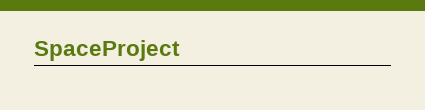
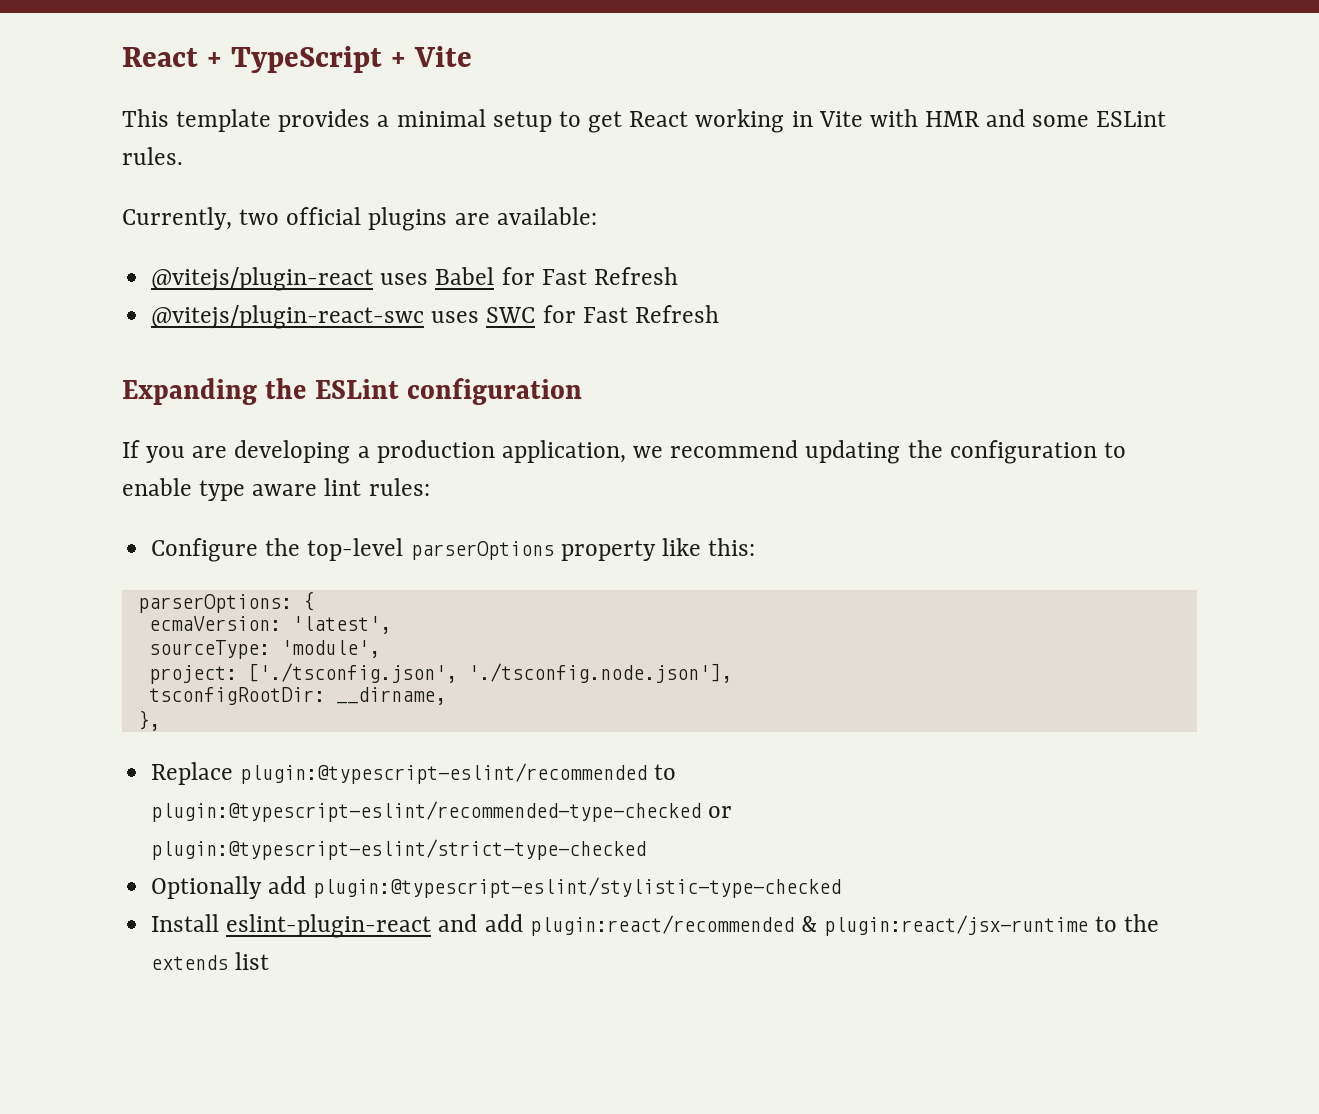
[34,40,180,61] SpaceProject -> [122,46,473,73] [122,109,1167,133] [122,147,183,165] [122,207,597,231] [151,267,678,291] [151,305,719,329] [122,378,583,405] [122,440,1126,464] [122,478,430,501] [151,538,756,562] [137,591,314,613] [148,616,391,634] [148,640,380,659] [148,663,732,684] [148,687,446,705] [137,710,160,731] [151,762,677,785] [151,801,733,822] [151,839,647,860] [151,876,842,899] [151,914,1160,938] [151,952,270,970] React + TypeScript + Vite // This template provides a minimal setup to get React working in Vite with HMR and some ESLint rules. // Currently, two official plugins are available: // @vitejs/plugin-react uses Babel for Fast Refresh // @vitejs/plugin-react-swc uses SWC for Fast Refresh // Expanding the ESLint configuration // If you are developing a production application, we recommend updating the configuration to enable type aware lint rules: // Configure the top-level parserOptions property like this: // parserOptions: { // ecmaVersion: 'latest', // sourceType: 'module', // project: ['./tsconfig.json', './tsconfig.node.json'], // tsconfigRootDir: __dirname, // }, // Replace plugin:@typescript-eslint/recommended to plugin:@typescript-eslint/recommended-type-checked or plugin:@typescript-eslint/strict-type-checked // Optionally add plugin:@typescript-eslint/stylistic-type-checked // Install eslint-plugin-react and add plugin:react/recommended & plugin:react/jsx-runtime to the extends list

